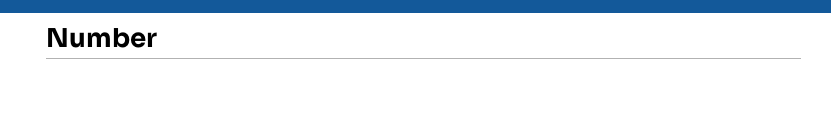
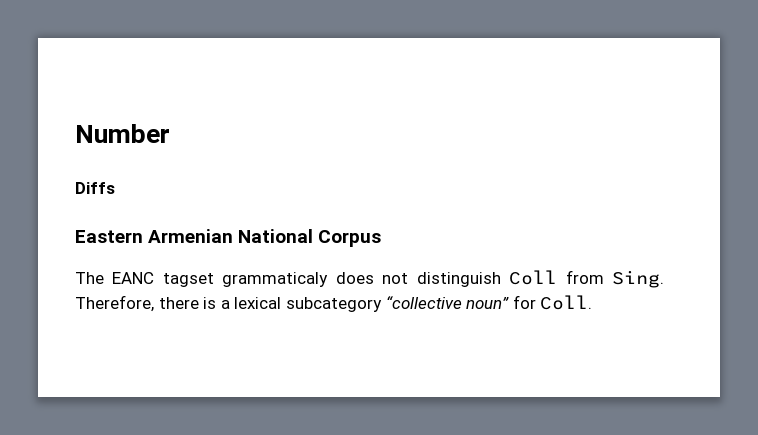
(157, 38) none -> [75,182,115,194] [75,229,382,247] [75,270,664,288] [75,295,593,312] // Diffs // Eastern Armenian National Corpus // The EANC tagset grammaticaly does not distinguish Coll from Sing. Therefore, there is a lexical subcategory “collective noun” for Coll.

